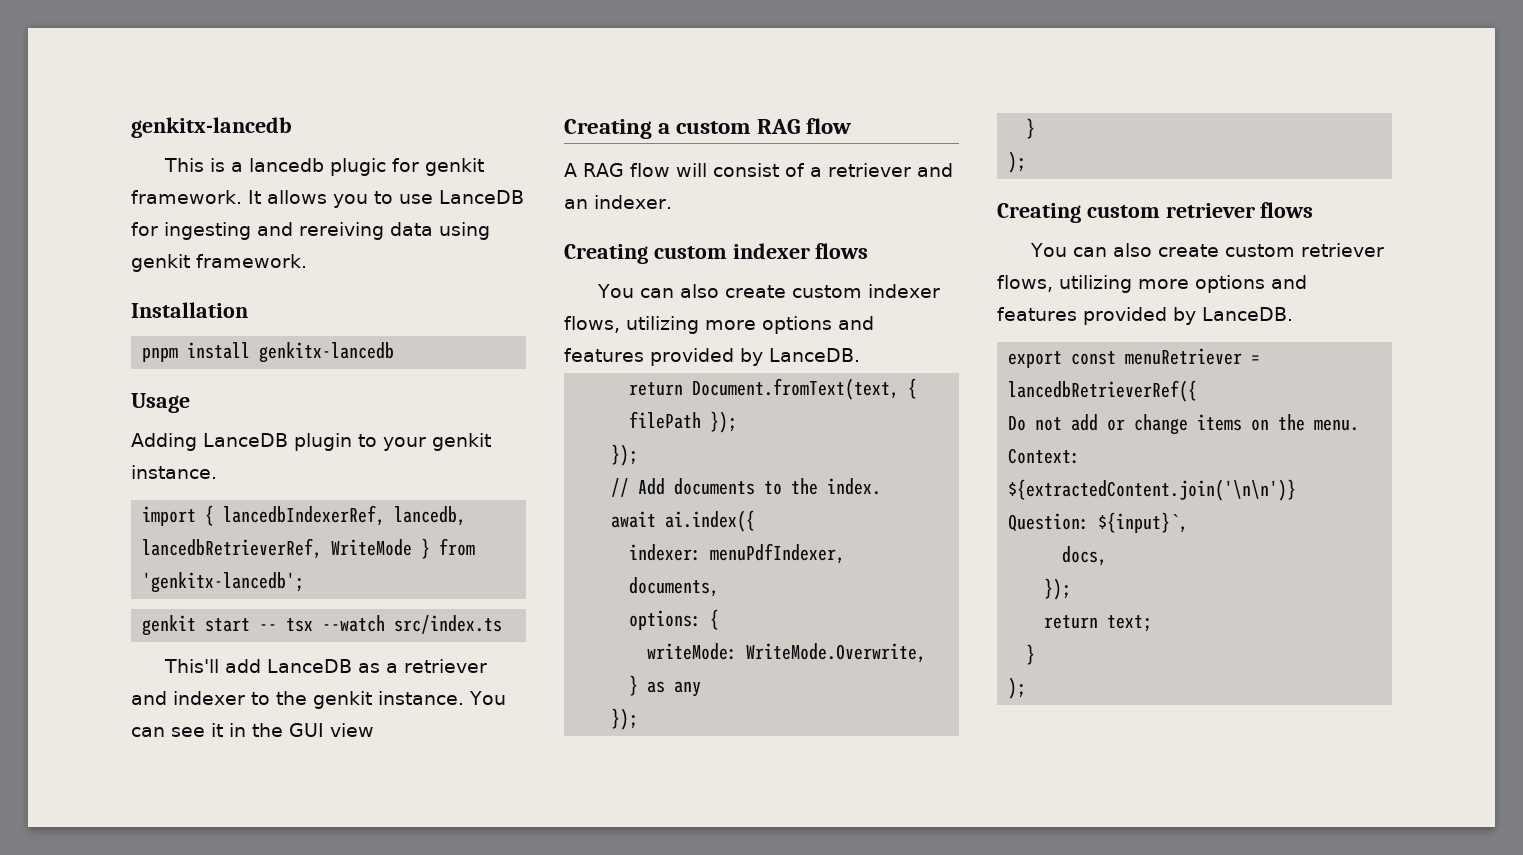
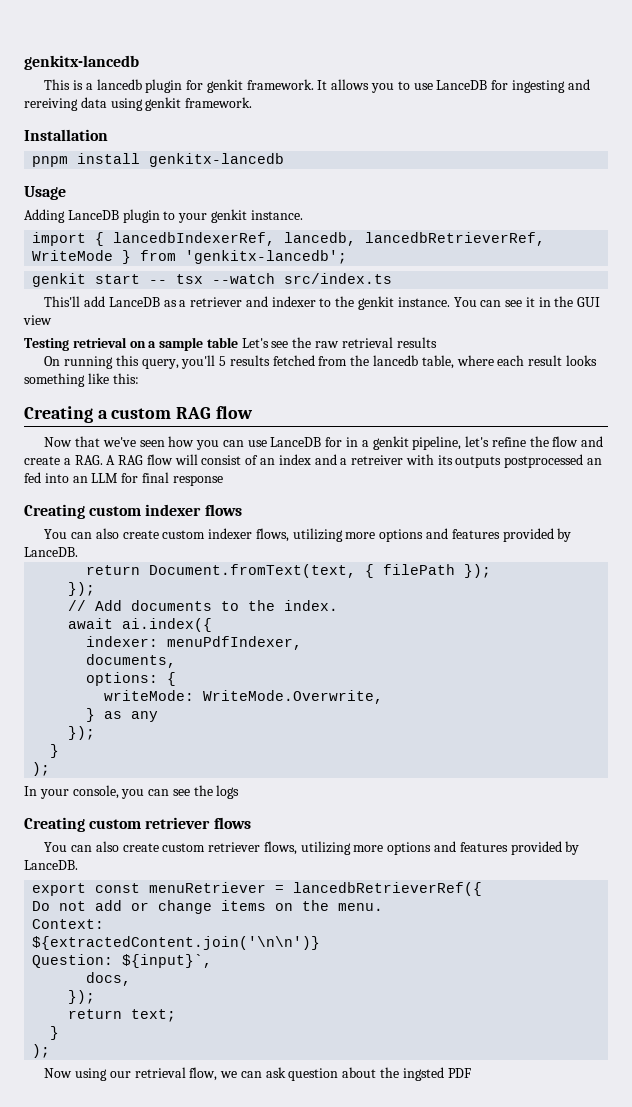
[330,158,387,176] plugic -> [145,79,183,93] plugin
(374, 730) none -> [24,337,437,351] [44,355,597,369] [24,373,139,387] // Testing retrieval on a sample table Let's see the raw retrieval results // On running this query, you'll 5 results fetched from the lancedb table, where each result looks something like this:
(852, 126) none -> [44,436,604,450] [24,455,103,465] Now that we've seen how you can use LanceDB for in a genkit pipeline, let's refine the flow and create a RAG.
[809,163,953,177] [564,195,672,209] a retriever and an indexer. -> [260,454,603,468] [24,472,223,486] an index and a retreiver with its outputs postprocessed an fed into an LLM for final response
(1027, 162) none -> [24,785,240,799] // In your console, you can see the logs
(1027, 688) none -> [44,1067,471,1081] // Now using our retrieval flow, we can ask question about the ingsted PDF

